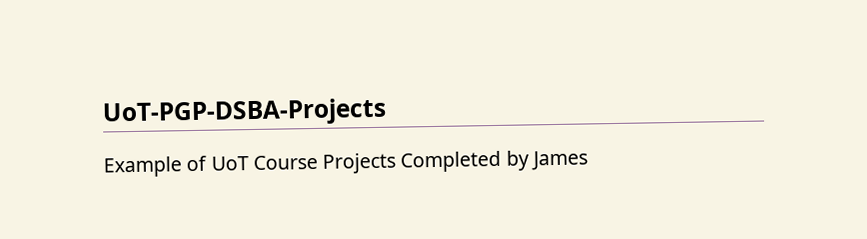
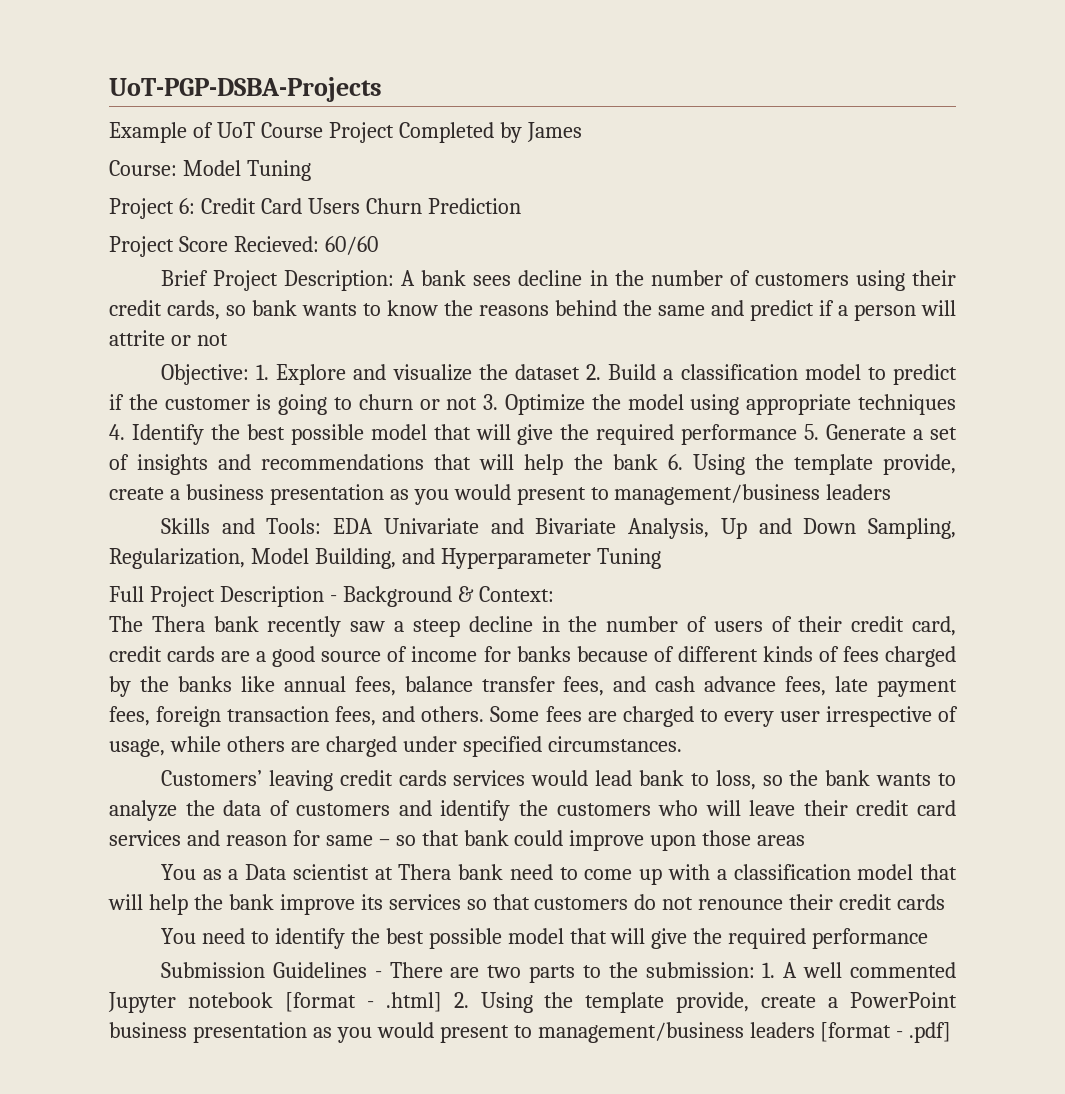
[322,152,397,174] Projects -> [328,122,394,143] Project
(588, 160) none -> [109,160,311,181] [109,198,521,219] [109,236,378,257] [160,270,957,291] [109,300,956,321] [109,330,228,346] [160,364,958,385] [109,394,956,415] [109,424,957,445] [109,454,957,475] [109,484,892,505] [160,518,956,539] [109,548,661,569] [109,586,554,607] [109,616,956,637] [109,646,956,667] [109,676,958,697] [109,706,958,727] [109,736,682,757] [160,770,956,791] [109,800,956,821] [109,830,806,851] [160,864,957,885] [108,894,946,915] [160,928,929,949] [160,962,956,983] [108,992,957,1013] [109,1022,952,1043] // Course: Model Tuning // Project 6: Credit Card Users Churn Prediction // Project Score Recieved: 60/60 // Brief Project Description: A bank sees decline in the number of customers using their credit cards, so bank wants to know the reasons behind the same and predict if a person will attrite or not // Objective: 1. Explore and visualize the dataset 2. Build a classification model to predict if the customer is going to churn or not 3. Optimize the model using appropriate techniques 4. Identify the best possible model that will give the required performance 5. Generate a set of insights and recommendations that will help the bank 6. Using the template provide, create a business presentation as you would present to management/business leaders // Skills and Tools: EDA Univariate and Bivariate Analysis, Up and Down Sampling, Regularization, Model Building, and Hyperparameter Tuning // Full Project Description - Background & Context: // The Thera bank recently saw a steep decline in the number of users of their credit card, credit cards are a good source of income for banks because of different kinds of fees charged by the banks like annual fees, balance transfer fees, and cash advance fees, late payment fees, foreign transaction fees, and others. Some fees are charged to every user irrespective of usage, while others are charged under specified circumstances. // Customers’ leaving credit cards services would lead bank to loss, so the bank wants to analyze the data of customers and identify the customers who will leave their credit card services and reason for same – so that bank could improve upon those areas // You as a Data scientist at Thera bank need to come up with a classification model that will help the bank improve its services so that customers do not renounce their credit cards // You need to identify the best possible model that will give the required performance // Submission Guidelines - There are two parts to the submission: 1. A well commented Jupyter notebook [format - .html] 2. Using the template provide, create a PowerPoint business presentation as you would present to management/business leaders [format - .pdf]

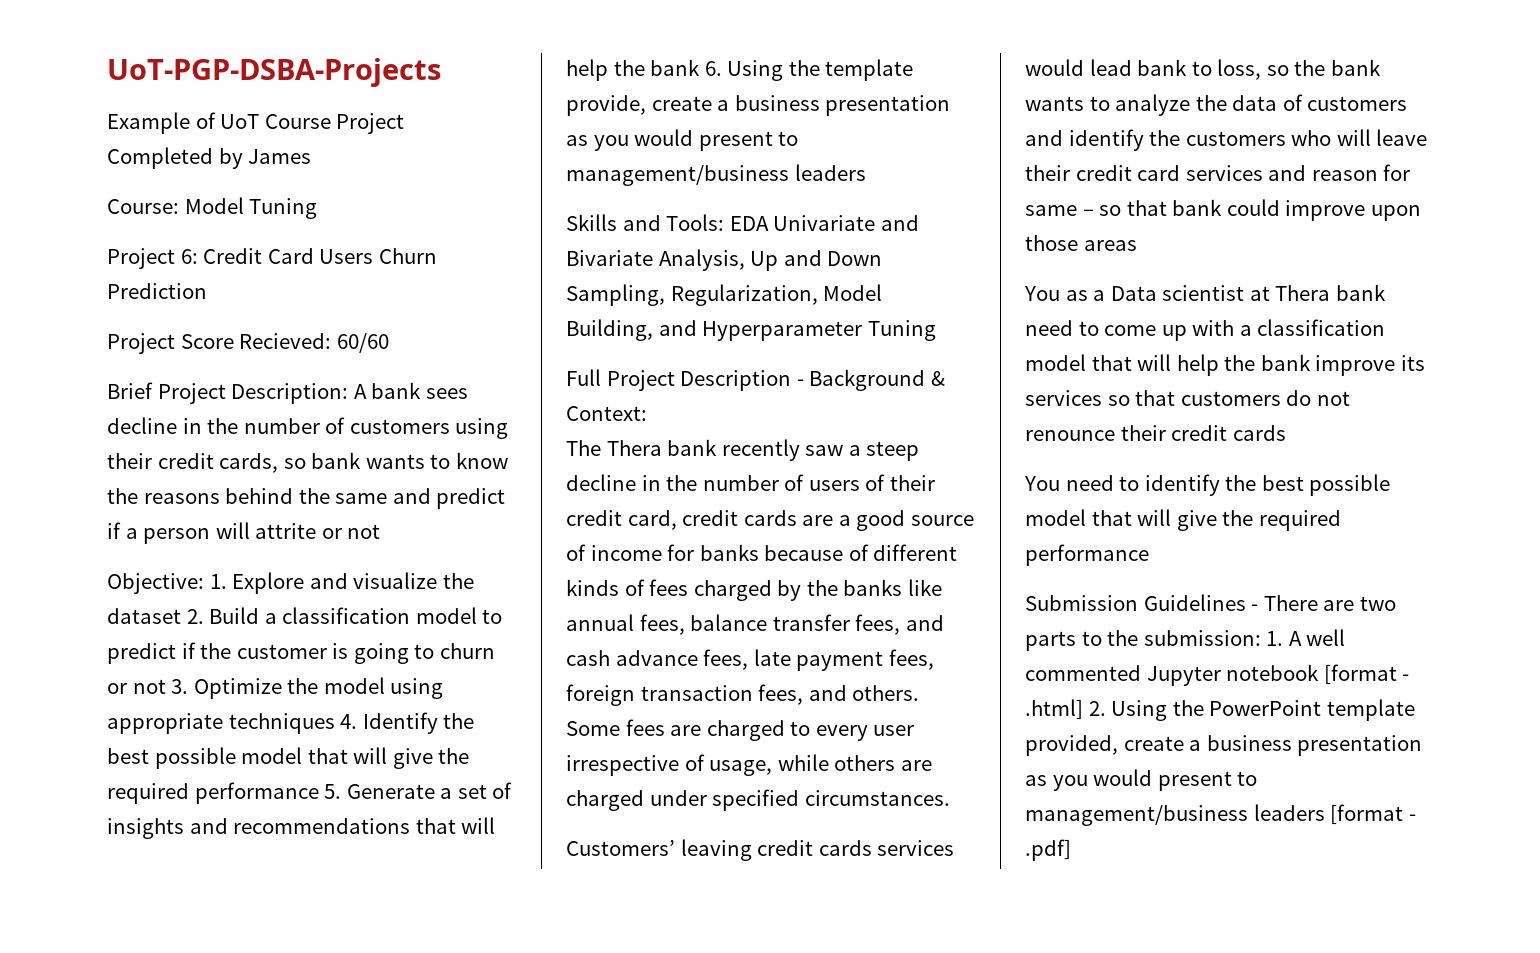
[585,992,957,1013] template provide, create a PowerPoint -> [1209,699,1415,721] [1025,735,1202,756] PowerPoint template provided, create a

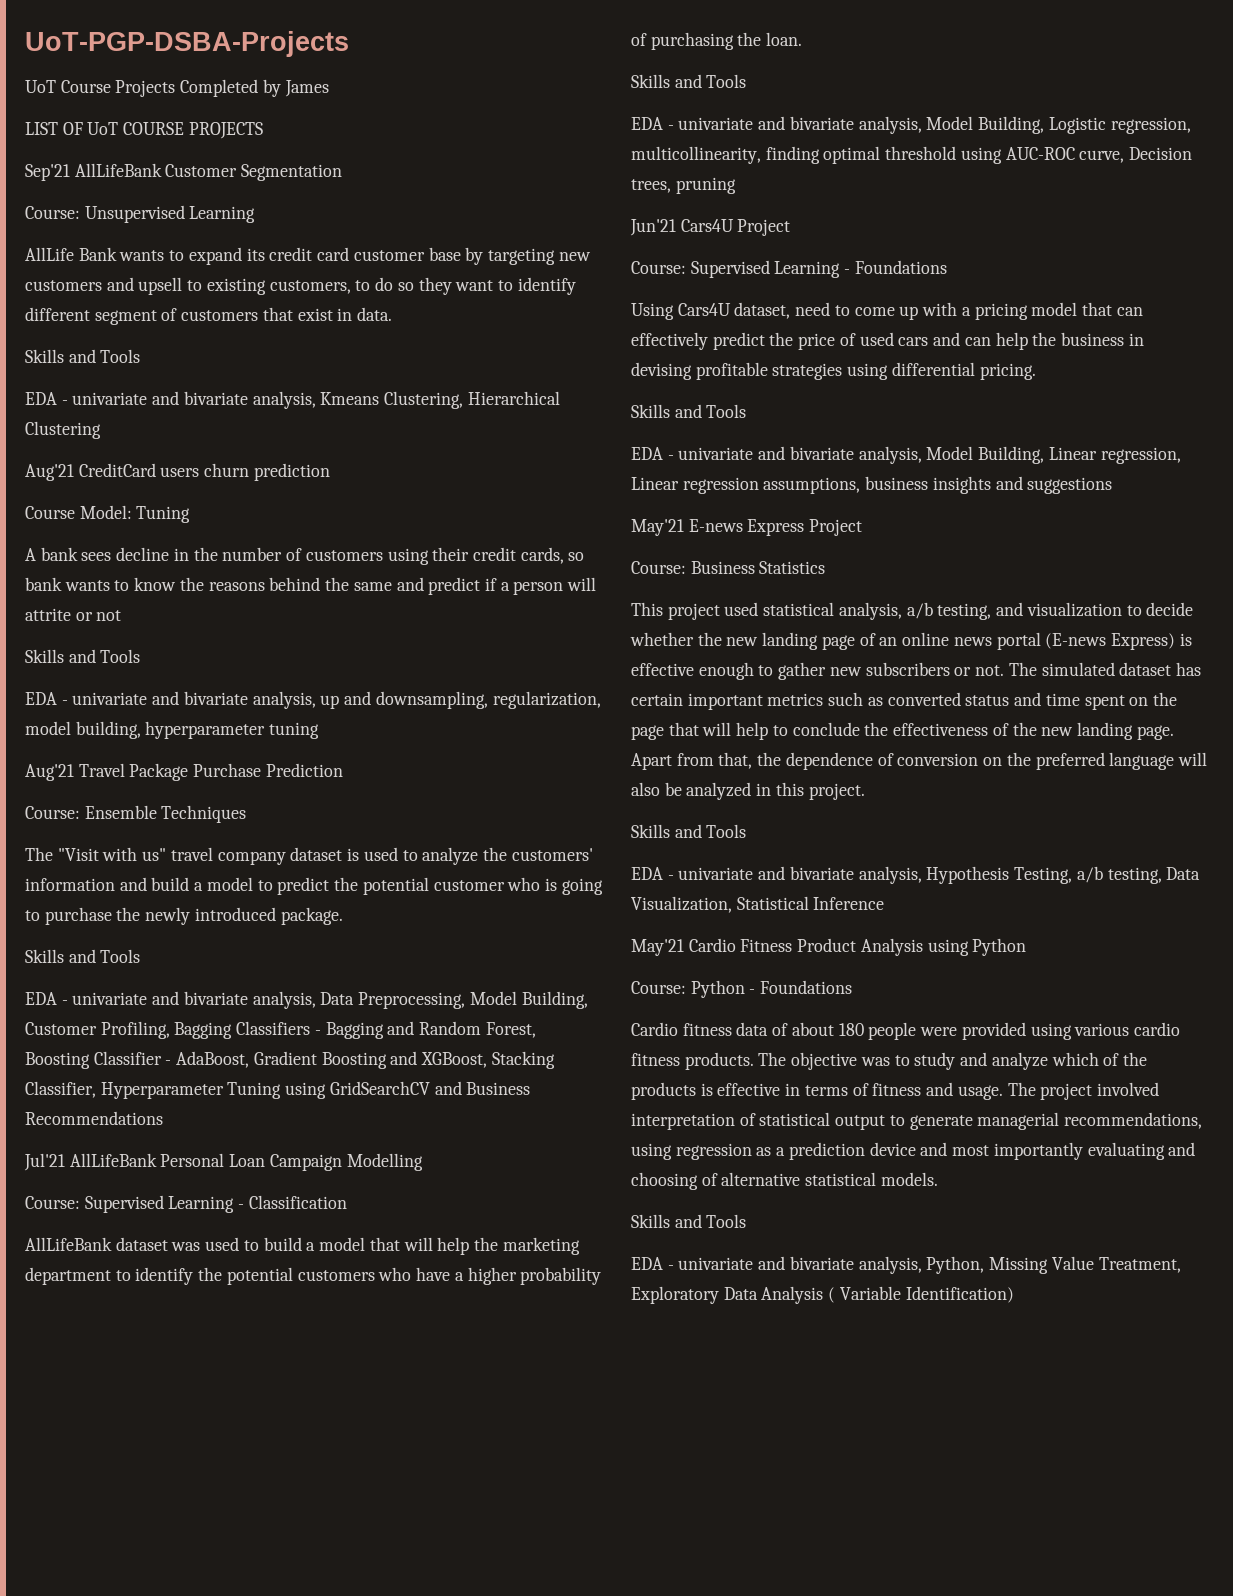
[107,112,216,134] Example of -> (349, 44) none
[336,113,405,134] Project -> [115,80,176,97] Projects
[107,197,318,219] [107,248,437,269] [107,283,207,299] [107,333,389,354] [107,382,349,404] Course: Model Tuning // Project 6: Credit Card Users Churn Prediction // Project Score Recieved: 60/60 // Brief Project Description: -> [25,122,263,139] [25,163,343,181] [25,205,256,223] [25,247,591,265] [25,277,576,295] [25,307,393,325] [25,349,141,363] [25,391,560,409] [25,421,101,439] [25,463,330,481] [25,505,191,523] LIST OF UoT COURSE PROJECTS // Sep'21 AllLifeBank Customer Segmentation // Course: Unsupervised Learning // AllLife Bank wants to expand its credit card customer base by targeting new customers and upsell to existing customers, to do so they want to identify different segment of customers that exist in data. // Skills and Tools // EDA - univariate and bivariate analysis, Kmeans Clustering, Hierarchical Clustering // Aug'21 CreditCard users churn prediction // Course Model: Tuning //
[107,572,474,594] [107,607,503,624] [107,642,495,664] [107,677,444,699] [107,712,475,734] [107,747,470,769] [107,782,513,804] [107,817,496,839] [566,59,914,81] [566,95,951,116] [566,129,799,151] [566,164,866,186] [566,214,919,231] [566,249,883,271] [566,284,883,306] [566,319,936,341] [566,369,945,391] [566,406,647,421] [566,439,920,461] [566,474,935,491] [566,510,974,531] [566,544,958,561] [566,579,942,601] [566,614,944,635] [566,649,934,671] [566,684,920,706] [566,719,915,741] [566,754,932,776] [566,789,950,811] [566,839,955,861] [1025,59,1381,80] [1025,94,1408,116] [1025,129,1428,151] [1025,164,1411,181] [1025,199,1421,221] [1025,235,1137,251] [1024,284,1386,301] Objective: 1. Explore and visualize the dataset 2. Build a classification model to predict if the customer is going to churn or not 3. Optimize the model using appropriate techniques 4. Identify the best possible model that will give the required performance 5. Generate a set of insights and recommendations that will help the bank 6. Using the template provide, create a business presentation as you would present to management/business leaders // Skills and Tools: EDA Univariate and Bivariate Analysis, Up and Down Sampling, Regularization, Model Building, and Hyperparameter Tuning // Full Project Description - Background & Context: // The Thera bank recently saw a steep decline in the number of users of their credit card, credit cards are a good source of income for banks because of different kinds of fees charged by the banks like annual fees, balance transfer fees, and cash advance fees, late payment fees, foreign transaction fees, and others. Some fees are charged to every user irrespective of usage, while others are charged under specified circumstances. // Customers’ leaving credit cards services would lead bank to loss, so the bank wants to analyze the data of customers and identify the customers who will leave their credit card services and reason for same – so that bank could improve upon those areas // You as a Data scientist at Thera bank -> [25,649,141,663] [25,691,601,709] [25,721,320,739] [25,763,343,781] [25,805,247,823] [25,847,593,865] [25,877,603,895] [25,907,343,925] [25,949,141,963] [25,991,588,1009] [25,1021,536,1039] [25,1051,555,1069] [25,1081,531,1099] [25,1111,163,1125] [24,1153,423,1171] [25,1195,347,1213] [25,1237,580,1255] [25,1267,602,1285] [631,32,803,50] [631,74,747,88] [631,116,1191,134] [631,146,1193,164] [631,177,736,194] [630,219,791,236] [631,260,947,278] [631,302,791,320] Skills and Tools // EDA - univariate and bivariate analysis, up and downsampling, regularization, model building, hyperparameter tuning // Aug'21 Travel Package Purchase Prediction // Course: Ensemble Techniques // The "Visit with us" travel company dataset is used to analyze the customers' information and build a model to predict the potential customer who is going to purchase the newly introduced package. // Skills and Tools // EDA - univariate and bivariate analysis, Data Preprocessing, Model Building, Customer Profiling, Bagging Classifiers - Bagging and Random Forest, Boosting Classifier - AdaBoost, Gradient Boosting and XGBoost, Stacking Classifier, Hyperparameter Tuning using GridSearchCV and Business Recommendations // Jul'21 AllLifeBank Personal Loan Campaign Modelling // Course: Supervised Learning - Classification // AllLifeBank dataset was used to build a model that will help the marketing department to identify the potential customers who have a higher probability of purchasing the loan. // Skills and Tools // EDA - univariate and bivariate analysis, Model Building, Logistic regression, multicollinearity, finding optimal threshold using AUC-ROC curve, Decision trees, pruning // Jun'21 Cars4U Project // Course: Supervised Learning - Foundations // Using Cars4U dataset,
[1257,319,1386,336] [1025,354,1425,376] [1025,390,1350,406] [1025,425,1286,441] [1024,474,1391,496] [1025,509,1341,531] [1025,544,1149,566] [1025,594,1396,611] [1025,629,1346,651] [1025,664,1410,686] [1025,699,1415,721] [1025,735,1423,756] [1025,769,1258,791] [1025,804,1416,826] [1025,839,1071,861] classification model that will help the bank improve its services so that customers do not renounce their credit cards // You need to identify the best possible model that will give the required performance // Submission Guidelines - There are two parts to the submission: 1. A well commented Jupyter notebook [format - .html] 2. Using the PowerPoint template provided, create a business presentation as you would present to management/business leaders [format - .pdf] -> [974,302,1143,320] [631,332,1144,350] [631,362,1036,380] [631,404,747,418] [631,446,1181,464] [631,476,1113,494] [631,519,863,536] [631,561,826,574] [631,602,1194,620] [630,632,1192,650] [631,662,1201,680] [631,692,1177,710] [631,722,1174,740] [631,752,1207,770] [631,782,865,800] [631,824,747,838] [631,866,1201,884] [631,896,885,913] [631,938,1027,956] [631,980,853,998] [631,1022,1180,1040] [631,1052,1147,1070] [631,1082,1159,1100] [631,1112,1203,1130] [631,1142,1196,1160] [631,1172,938,1190] [631,1214,747,1228] [631,1256,1181,1274] [631,1286,1014,1304] pricing model that can effectively predict the price of used cars and can help the business in devising profitable strategies using differential pricing. // Skills and Tools // EDA - univariate and bivariate analysis, Model Building, Linear regression, Linear regression assumptions, business insights and suggestions // May'21 E-news Express Project // Course: Business Statistics // This project used statistical analysis, a/b testing, and visualization to decide whether the new landing page of an online news portal (E-news Express) is effective enough to gather new subscribers or not. The simulated dataset has certain important metrics such as converted status and time spent on the page that will help to conclude the effectiveness of the new landing page. Apart from that, the dependence of conversion on the preferred language will also be analyzed in this project. // Skills and Tools // EDA - univariate and bivariate analysis, Hypothesis Testing, a/b testing, Data Visualization, Statistical Inference // May'21 Cardio Fitness Product Analysis using Python // Course: Python - Foundations // Cardio fitness data of about 180 people were provided using various cardio fitness products. The objective was to study and analyze which of the products is effective in terms of fitness and usage. The project involved interpretation of statistical output to generate managerial recommendations, using regression as a prediction device and most importantly evaluating and choosing of alternative statistical models. // Skills and Tools // EDA - univariate and bivariate analysis, Python, Missing Value Treatment, Exploratory Data Analysis ( Variable Identification)

